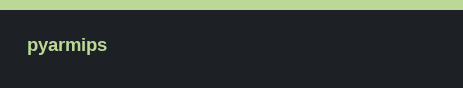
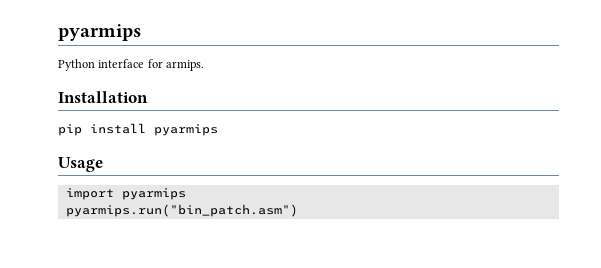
[27,38,107,55] pyarmips -> [58,24,141,41] [58,59,205,71] [58,91,148,103] [58,123,218,136] [58,157,103,172] [65,188,186,200] [65,204,298,217] pyarmips // Python interface for armips. // Installation // pip install pyarmips // Usage // import pyarmips // pyarmips.run("bin_patch.asm")

